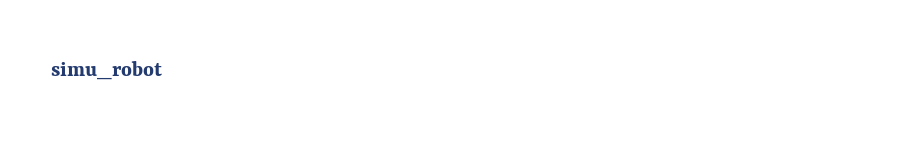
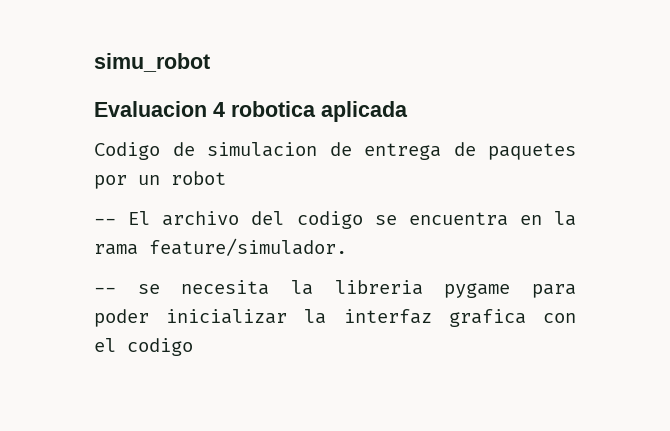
(162, 70) none -> [94,101,408,122] [94,142,576,160] [94,171,226,189] [94,211,576,229] [94,238,347,256] [94,280,576,298] [94,309,576,327] [94,338,193,356] // Evaluacion 4 robotica aplicada // Codigo de simulacion de entrega de paquetes por un robot // -- El archivo del codigo se encuentra en la rama feature/simulador. // -- se necesita la libreria pygame para poder inicializar la interfaz grafica con el codigo

